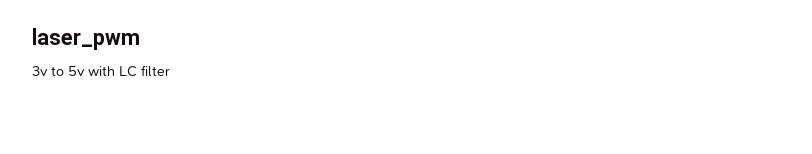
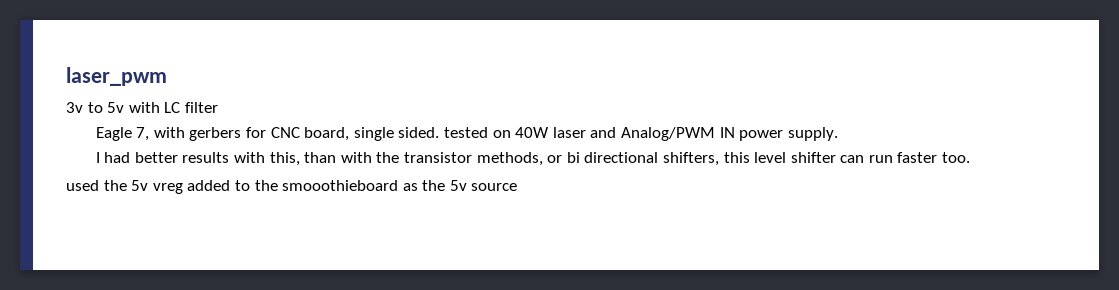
(170, 71) none -> [95,127,838,141] [95,152,971,166] [66,180,518,194] // Eagle 7, with gerbers for CNC board, single sided. tested on 40W laser and Analog/PWM IN power supply. // I had better results with this, than with the transistor methods, or bi directional shifters, this level shifter can run faster too. // used the 5v vreg added to the smooothieboard as the 5v source

